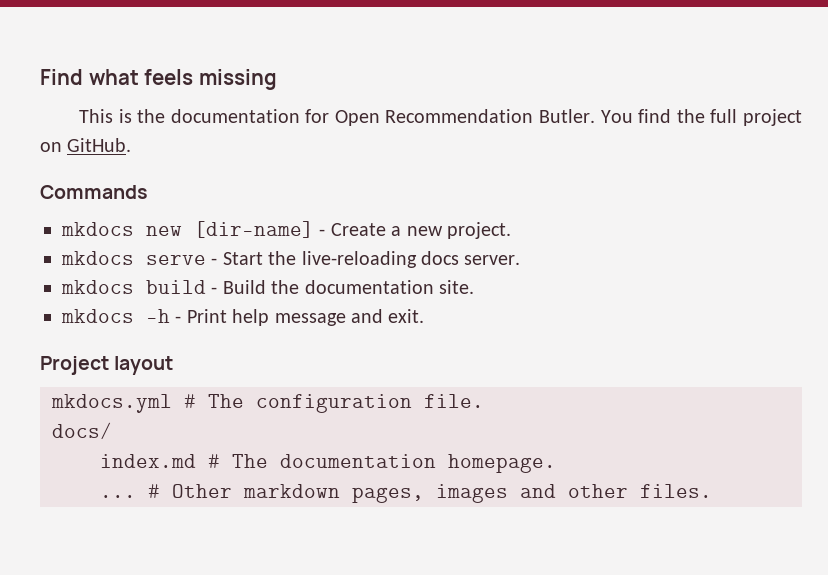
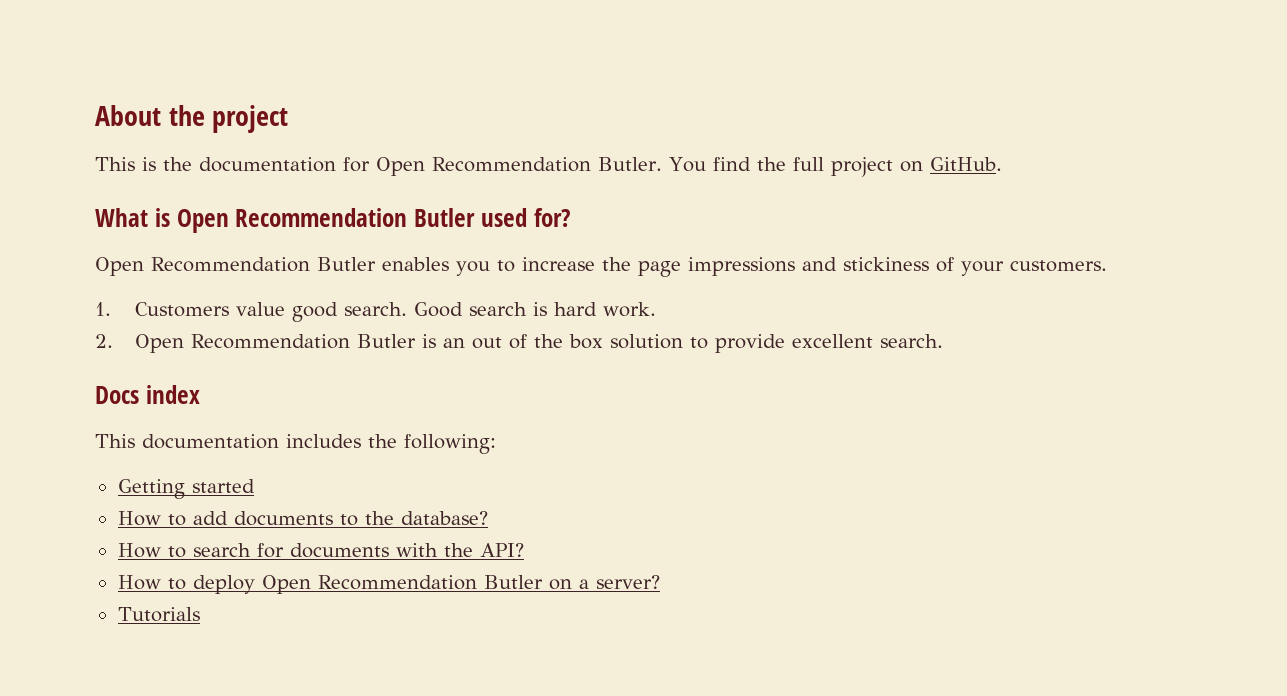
[40,69,277,90] Find what feels missing -> [95,105,289,133] About the project
[40,185,148,199] [61,221,511,239] [61,251,521,268] [61,280,474,294] [61,309,425,326] [40,356,174,375] [51,394,484,413] [52,422,112,439] [100,454,556,473] [100,484,712,503] Commands // mkdocs new [dir-name] - Create a new project. // mkdocs serve - Start the live-reloading docs server. // mkdocs build - Build the documentation site. // mkdocs -h - Print help message and exit. // Project layout // mkdocs.yml # The configuration file. // docs/ // index.md # The documentation homepage. // ... # Other markdown pages, images and other files. -> [95,208,571,233] [95,257,1107,277] [95,302,656,322] [95,334,943,353] [95,385,200,404] [95,434,496,454] [117,479,255,499] [117,511,488,526] [117,543,524,558] [117,575,660,594] [117,607,200,622] What is Open Recommendation Butler used for? // Open Recommendation Butler enables you to increase the page impressions and stickiness of your customers. // 1. Customers value good search. Good search is hard work. // 2. Open Recommendation Butler is an out of the box solution to provide excellent search. // Docs index // This documentation includes the following: // Getting started // How to add documents to the database? // How to search for documents with the API? // How to deploy Open Recommendation Butler on a server? // Tutorials

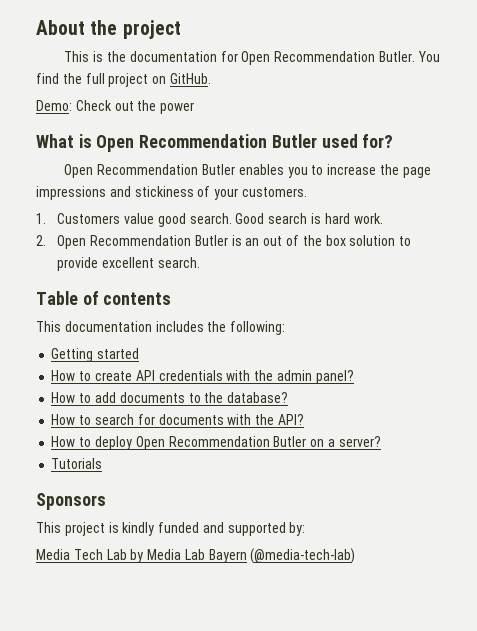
(1002, 164) none -> [36,100,195,114] // Demo: Check out the power
[95,385,200,404] Docs index -> [36,291,172,305] Table of contents
(255, 486) none -> [51,370,354,384] // How to create API credentials with the admin panel?
(200, 614) none -> [36,493,106,510] [36,522,306,536] [36,548,356,564] // Sponsors // This project is kindly funded and supported by: // Media Tech Lab by Media Lab Bayern (@media-tech-lab)

